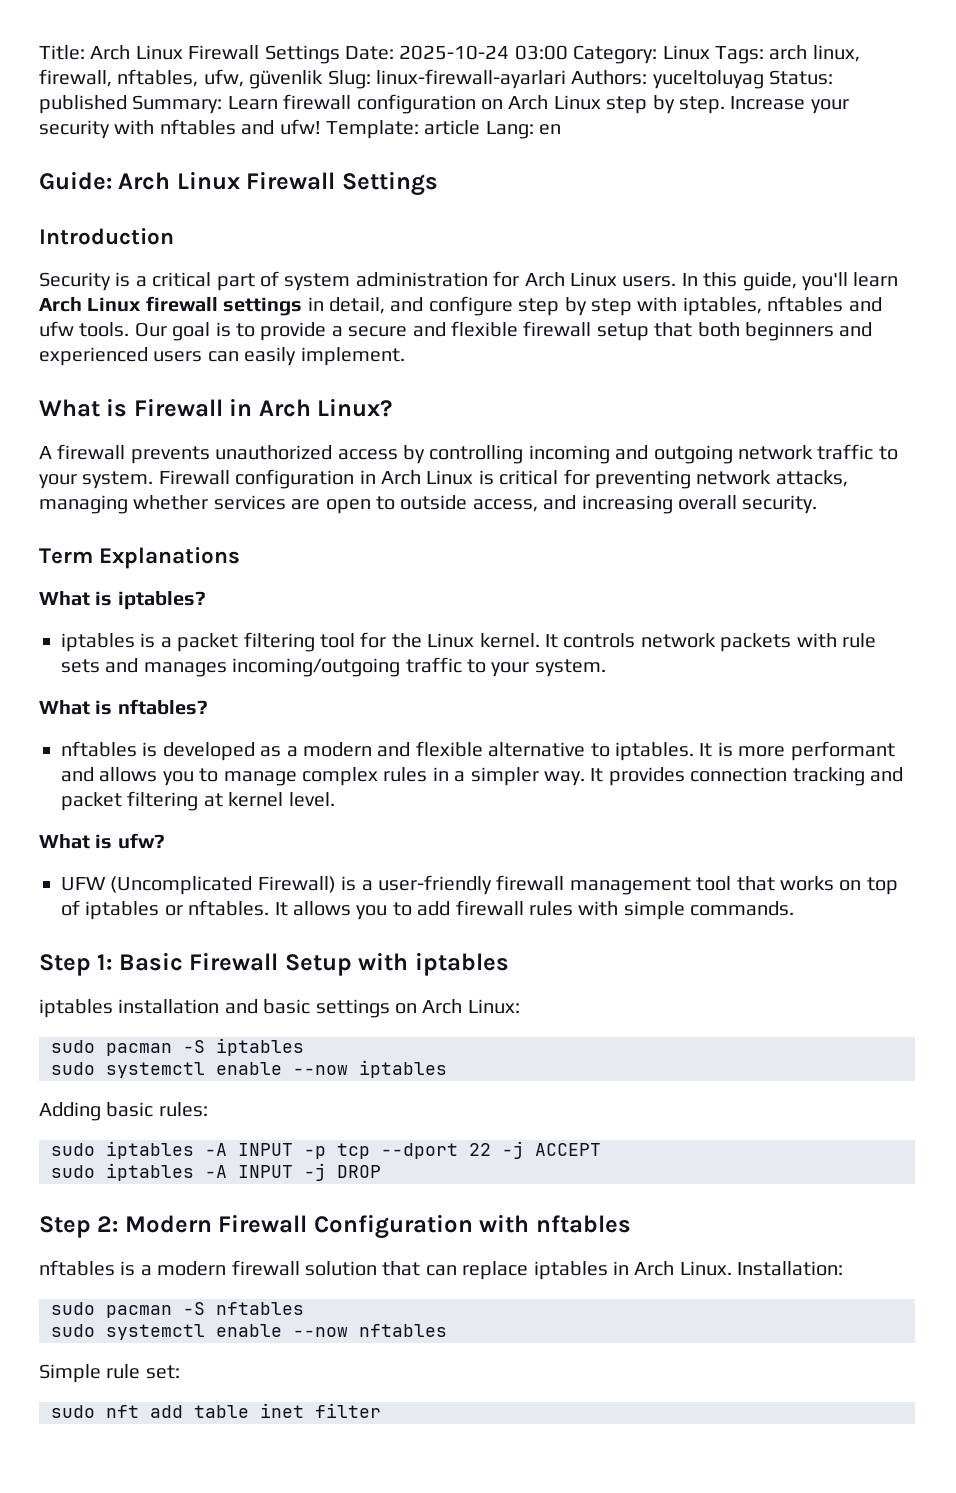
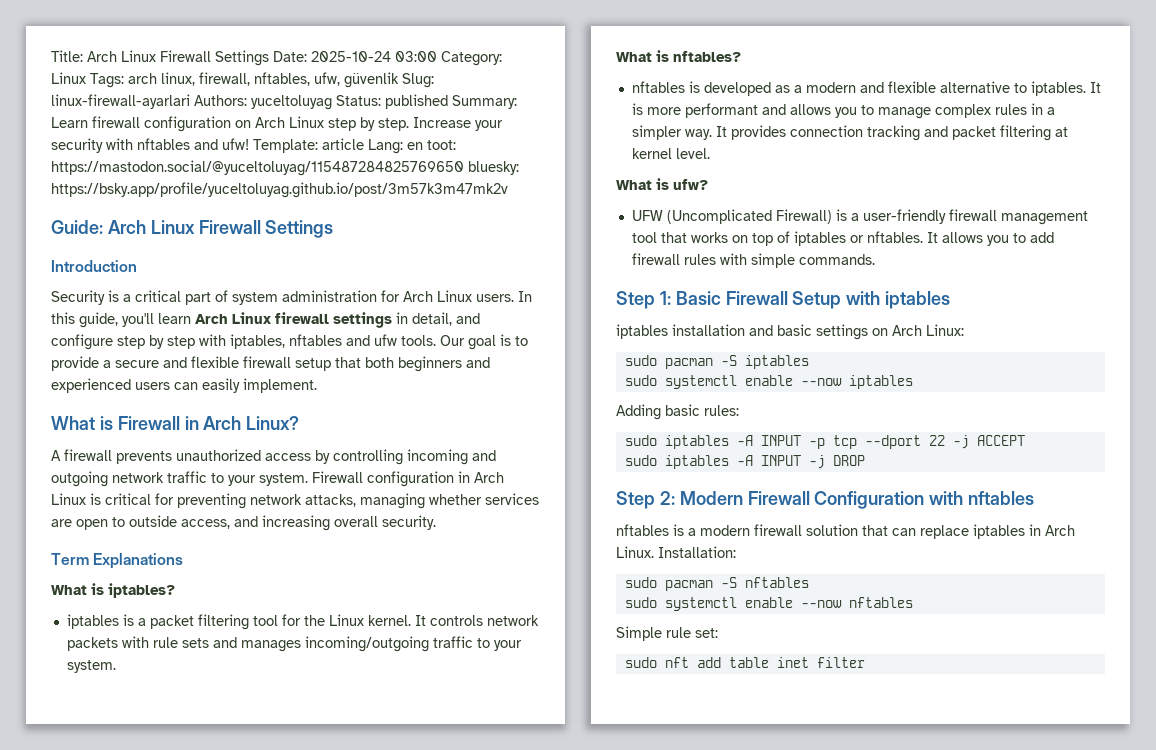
(562, 129) none -> [427,140,456,150] [51,160,519,176] [51,182,508,198] toot: https://mastodon.social/@yuceltoluyag/115487284825769650 bluesky: https://bsky.app/profile/yuceltoluyag.github.io/post/3m57k3m47mk2v

